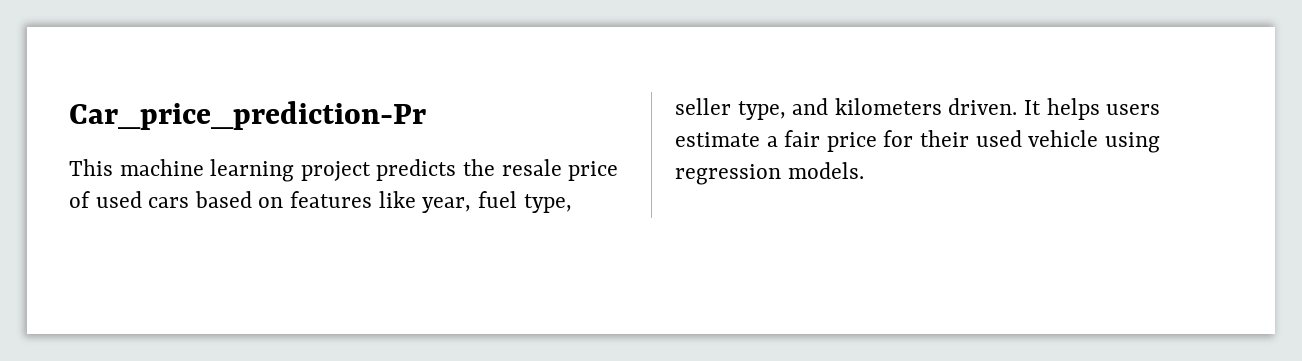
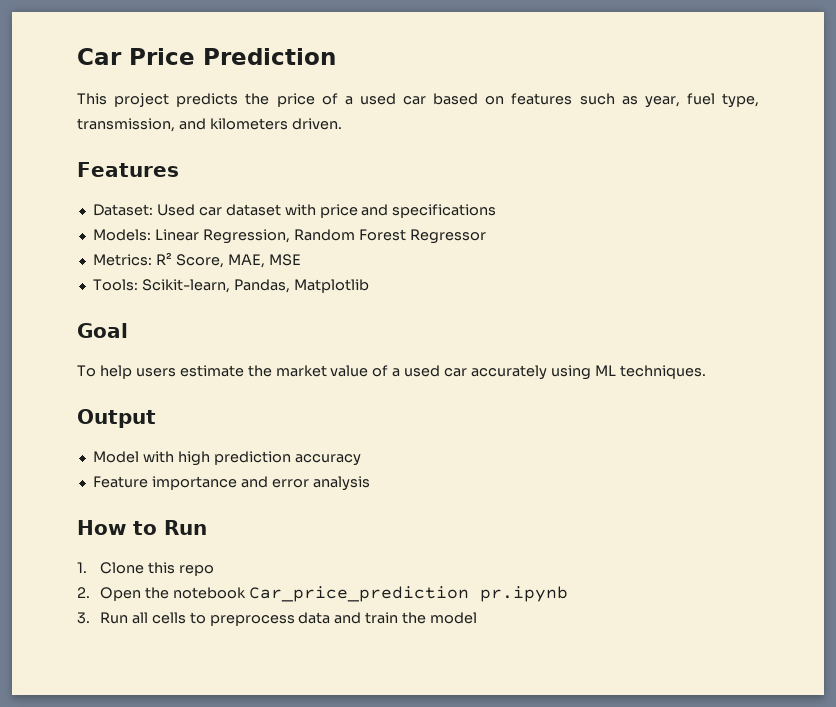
[69,101,426,130] Car_price_prediction-Pr -> [77,48,336,65] Car Price Prediction
[119,159,295,182] machine learning -> (107, 99) none
[501,159,562,176] resale -> (270, 99) none
[95,191,190,208] used cars -> [344,93,426,105] a used car
[378,191,416,208] like -> [579,93,638,105] such as
[675,98,786,120] seller type, -> [77,118,175,132] transmission,
[1024,98,1161,120] [675,130,1160,153] [675,162,864,185] It helps users estimate a fair price for their used vehicle using regression models. -> [77,162,179,177] [92,204,497,218] [92,229,486,244] [92,252,301,268] [92,279,369,293] [77,323,128,338] [77,365,706,380] [77,409,156,428] [92,451,361,466] [92,476,370,491] [77,520,207,535] [77,562,214,576] [77,586,568,602] [77,612,478,626] // Features // Dataset: Used car dataset with price and specifications // Models: Linear Regression, Random Forest Regressor // Metrics: R² Score, MAE, MSE // Tools: Scikit-learn, Pandas, Matplotlib // Goal // To help users estimate the market value of a used car accurately using ML techniques. // Output // Model with high prediction accuracy // Feature importance and error analysis // How to Run // 1. Clone this repo // 2. Open the notebook Car_price_prediction pr.ipynb // 3. Run all cells to preprocess data and train the model

